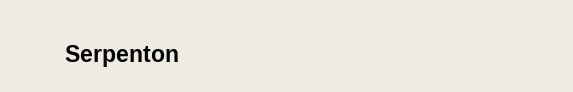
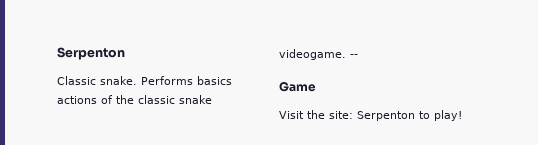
[65,45,179,67] Serpenton -> [57,47,125,60] [57,76,232,85] [57,95,212,104] [279,49,358,60] [279,81,316,92] [279,110,462,121] Serpenton // Classic snake. Performs basics actions of the classic snake videogame. -- // Game // Visit the site: Serpenton to play!

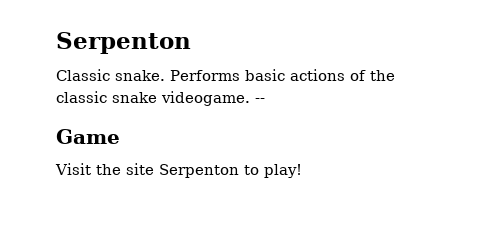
[197,76,232,85] basics -> [245,69,285,81] basic
[329,111,353,119] site: -> [126,163,154,175] site

